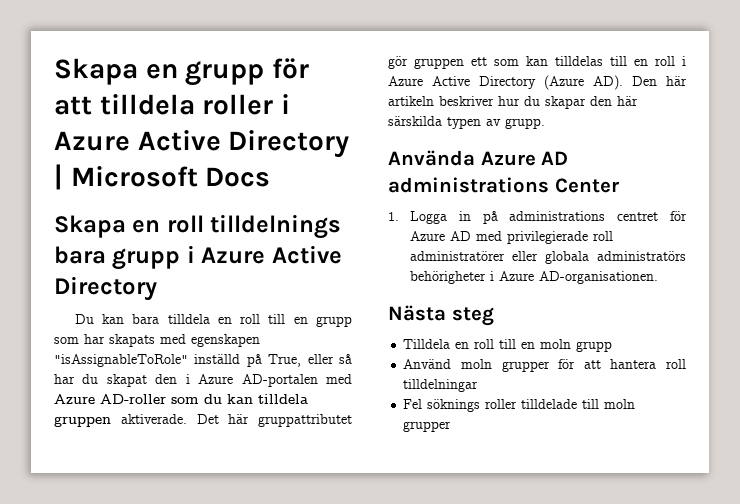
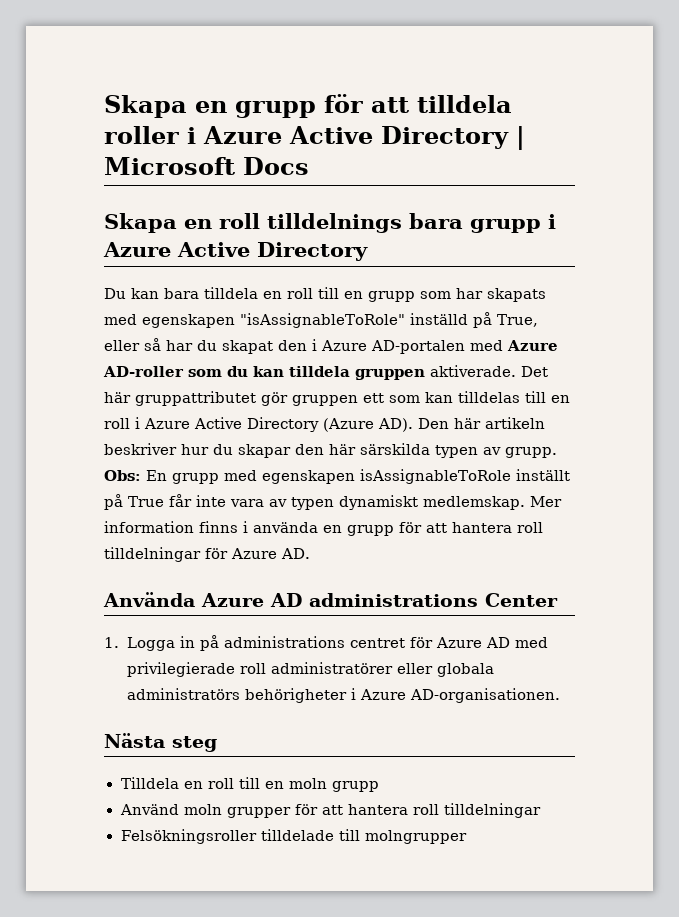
(545, 123) none -> [104,469,570,484] [104,494,562,510] [104,521,543,536] [104,547,310,562] Obs: En grupp med egenskapen isAssignableToRole inställt på True får inte vara av typen dynamiskt medlemskap. Mer information finns i använda en grupp för att hantera roll tilldelningar för Azure AD.
[403,399,636,412] [403,421,452,432] Fel söknings roller tilldelade till moln grupper -> [120,829,467,844] Felsökningsroller tilldelade till molngrupper

